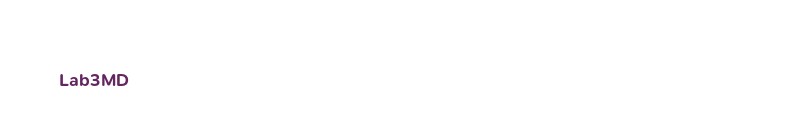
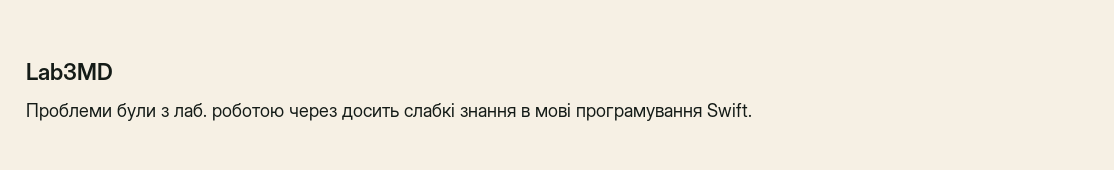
(129, 80) none -> [26,103,752,121] // Проблеми були з лаб. роботою через досить слабкі знання в мові програмування Swift.

